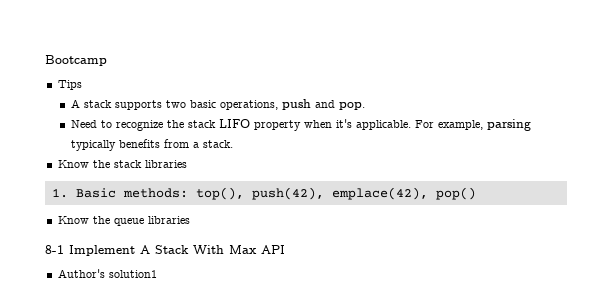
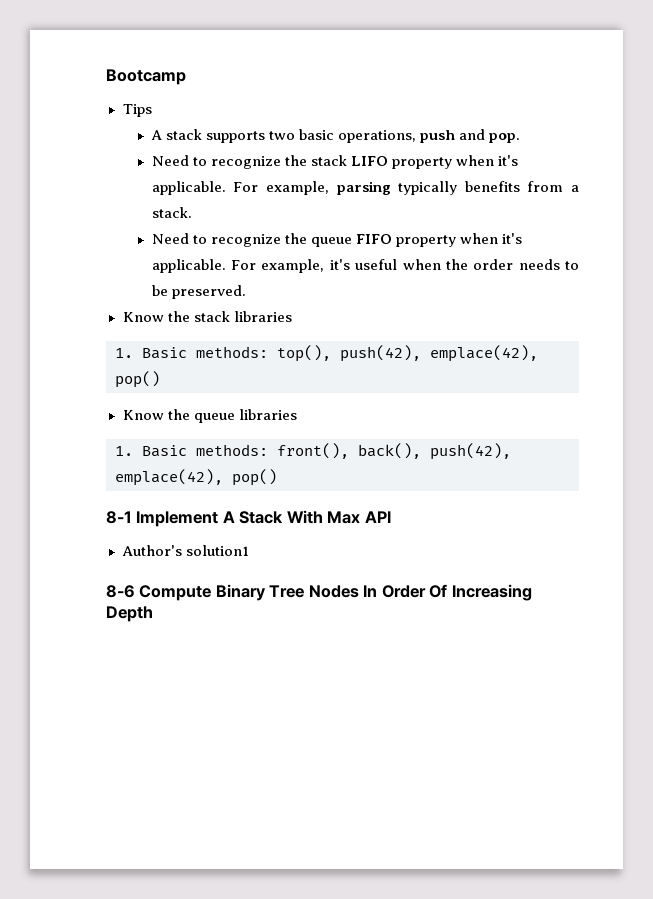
(233, 144) none -> [151,233,523,247] [151,259,579,273] [151,285,246,299] // Need to recognize the queue FIFO property when it's applicable. For example, it's useful when the order needs to be preserved.
(190, 220) none -> [115,443,511,460] [115,469,277,486] // 1. Basic methods: front(), back(), push(42), emplace(42), pop()
(157, 274) none -> [106,584,532,601] [106,606,153,622] // 8-6 Compute Binary Tree Nodes In Order Of Increasing Depth

